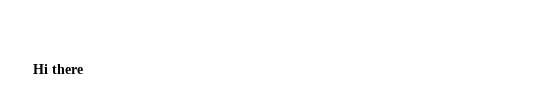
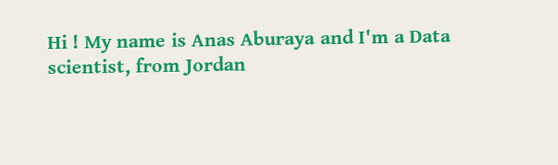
[52,64,83,74] there -> [72,28,452,54] [47,55,246,78] ! My name is Anas Aburaya and I'm a Data scientist, from Jordan

